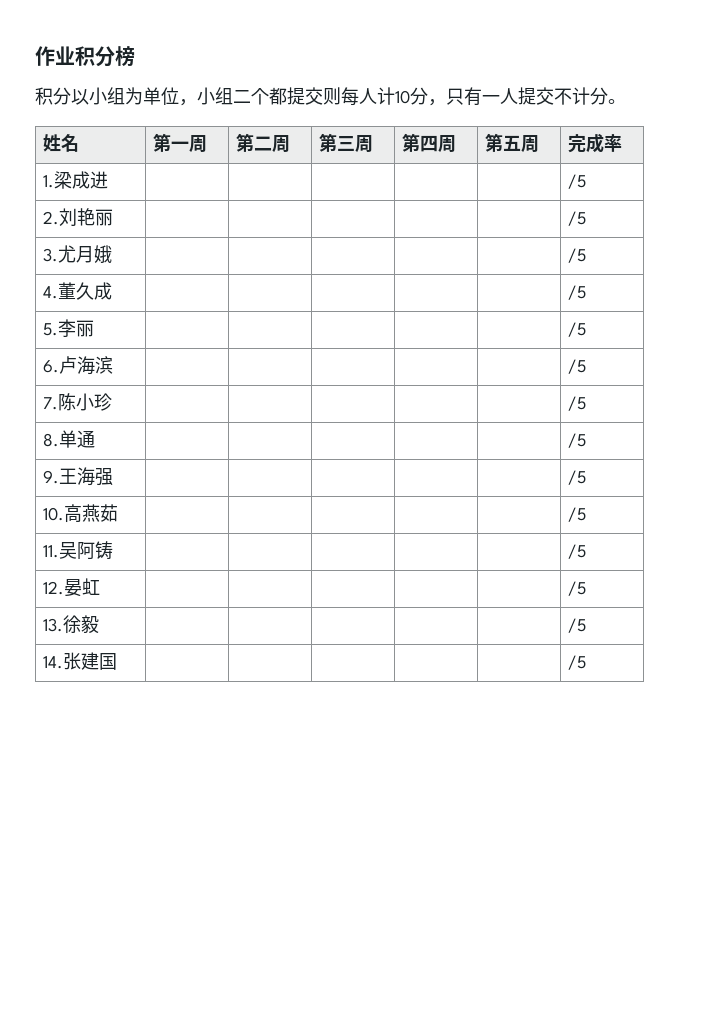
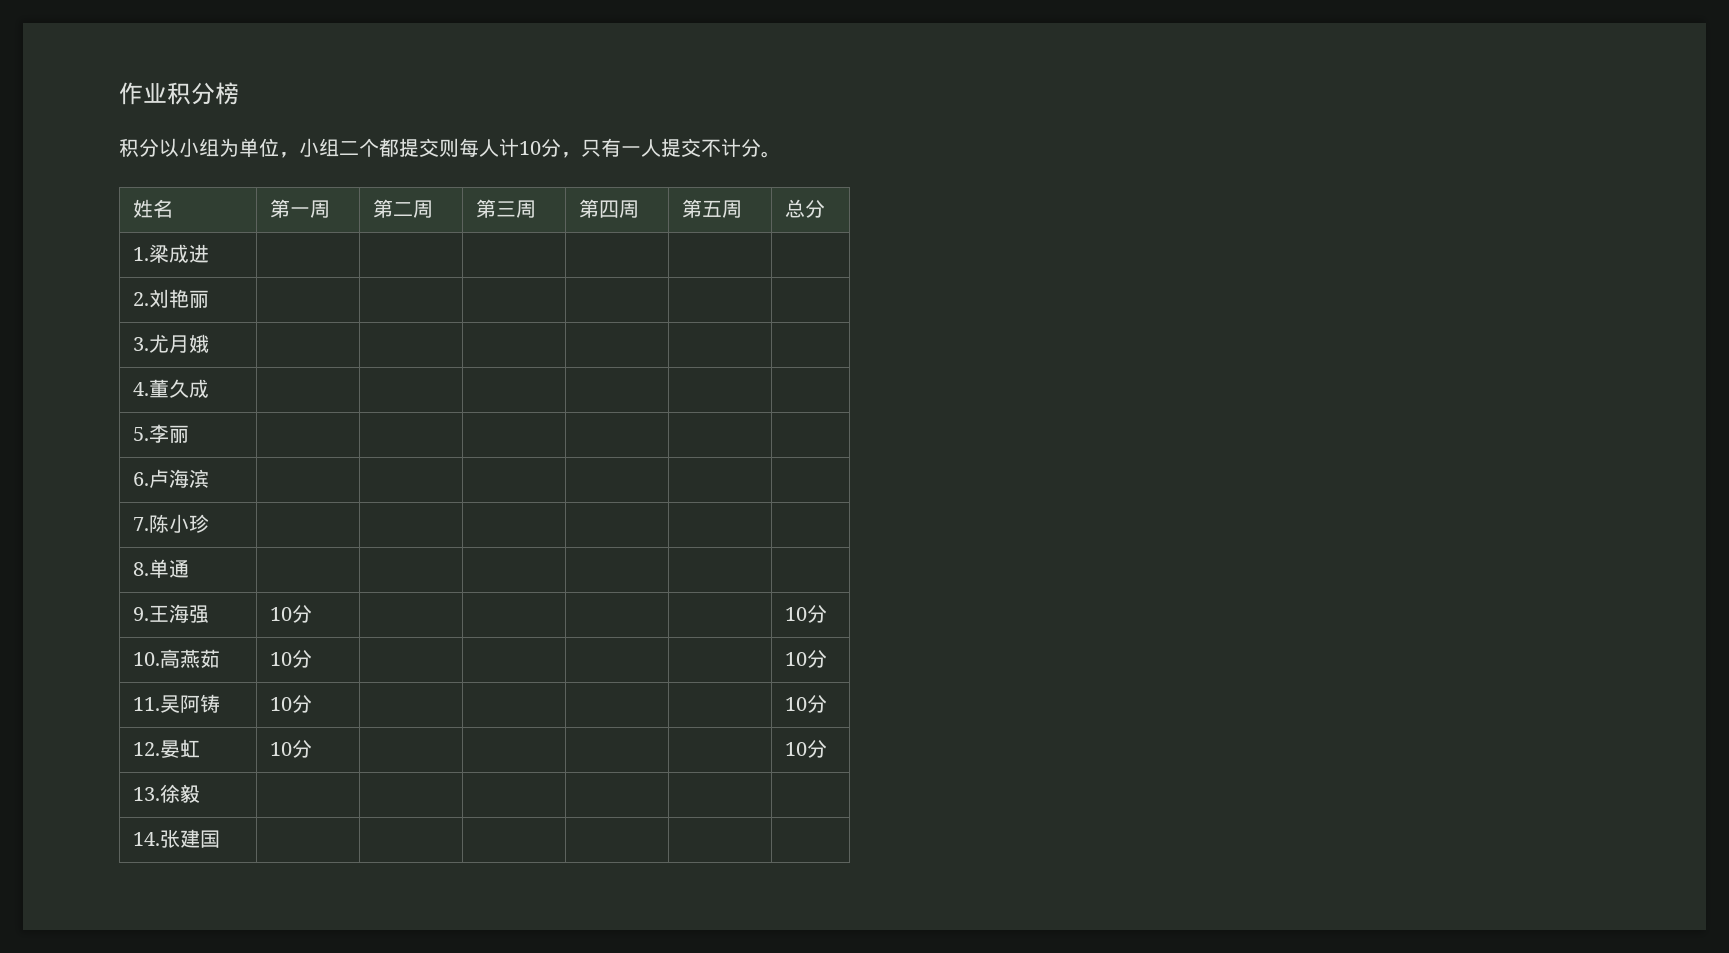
[567,133,622,153] 完成率 -> [785,199,826,218] 总分
[567,174,586,189] /5 -> (210, 253) none
[567,211,586,226] /5 -> (210, 299) none
[567,248,586,263] /5 -> (210, 343) none
[567,285,586,300] /5 -> (210, 388) none
[567,322,586,337] /5 -> (190, 434) none
[567,359,586,374] /5 -> (210, 478) none
[567,396,586,411] /5 -> (210, 523) none
[567,433,586,448] /5 -> (190, 569) none
[567,470,586,485] | | | | | /5 -> [270,604,313,623] [785,604,828,623] 10分 | | | | | 10分
[567,507,586,522] | | | | | /5 -> [270,649,313,668] [785,649,828,668] 10分 | | | | | 10分
[567,544,586,559] | | | | | /5 -> [270,694,313,713] [785,694,828,713] 10分 | | | | | 10分
[567,581,586,596] | | | | | /5 -> [270,739,313,758] [785,739,828,758] 10分 | | | | | 10分
[567,618,586,633] /5 -> (201, 793) none
[567,655,586,670] /5 -> (221, 839) none

